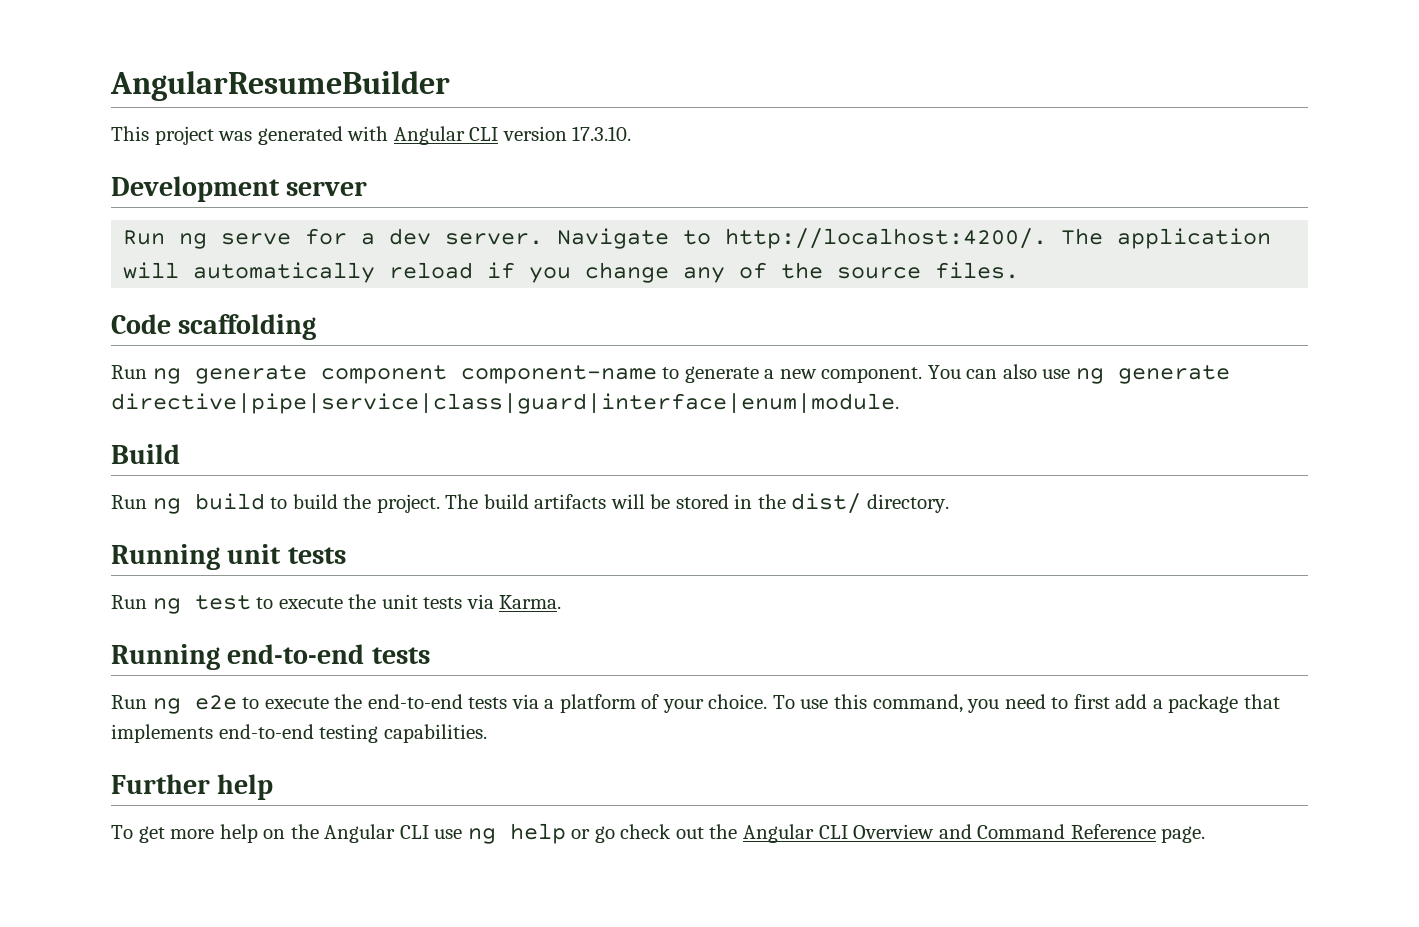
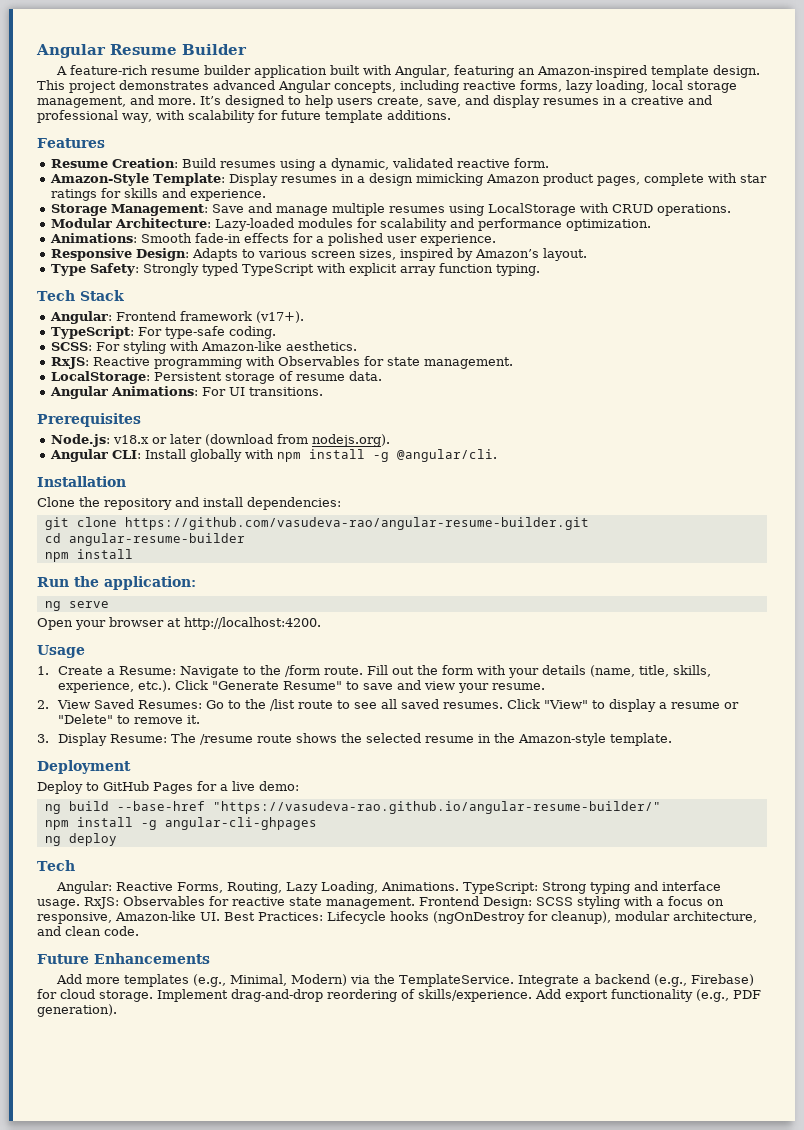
[110,71,450,101] [111,126,632,145] [111,176,368,202] [123,230,166,245] AngularResumeBuilder // This project was generated with Angular CLI version 17.3.10. // Development server // Run -> [36,44,247,58] [56,65,761,78] [37,80,737,93] [37,95,712,108] [37,110,451,123] [37,138,105,148] [50,158,549,171] [49,173,767,186] [50,188,266,201] [50,203,731,216] [50,218,651,231] [49,233,496,246] [50,248,587,261] [50,263,540,276] [37,290,124,301] [49,311,304,324] [50,326,276,339] [50,341,357,354] [50,356,513,369] [50,371,382,384] [49,386,323,399] [37,413,141,427] [50,434,390,447] [49,449,497,462] [37,476,126,487] [37,497,341,510] [44,517,589,530] [44,533,245,546] [44,549,133,562] [37,576,196,590] Angular Resume Builder // A feature-rich resume builder application built with Angular, featuring an Amazon-inspired template design. This project demonstrates advanced Angular concepts, including reactive forms, lazy loading, local storage management, and more. It’s designed to help users create, save, and display resumes in a creative and professional way, with scalability for future template additions. // Features // Resume Creation: Build resumes using a dynamic, validated reactive form. // Amazon-Style Template: Display resumes in a design mimicking Amazon product pages, complete with star ratings for skills and experience. // Storage Management: Save and manage multiple resumes using LocalStorage with CRUD operations. // Modular Architecture: Lazy-loaded modules for scalability and performance optimization. // Animations: Smooth fade-in effects for a polished user experience. // Responsive Design: Adapts to various screen sizes, inspired by Amazon’s layout. // Type Safety: Strongly typed TypeScript with explicit array function typing. // Tech Stack // Angular: Frontend framework (v17+). // TypeScript: For type-safe coding. // SCSS: For styling with Amazon-like aesthetics. // RxJS: Reactive programming with Observables for state management. // LocalStorage: Persistent storage of resume data. // Angular Animations: For UI transitions. // Prerequisites // Node.js: v18.x or later (download from nodejs.org). // Angular CLI: Install globally with npm install -g @angular/cli. // Installation // Clone the repository and install dependencies: // git clone https://github.com/vasudeva-rao/angular-resume-builder.git // cd angular-resume-builder // npm install // Run the application: //
[305,228,1272,249] [123,262,1020,283] [111,314,317,340] [111,364,1230,384] [111,393,899,414] [111,444,180,464] [111,493,950,514] [111,544,346,570] [111,594,562,614] [111,644,430,670] [111,694,1280,714] [111,724,487,743] [111,774,274,800] [111,823,1206,844] for a dev server. Navigate to http://localhost:4200/. The application will automatically reload if you change any of the source files. // Code scaffolding // Run ng generate component component-name to generate a new component. You can also use ng generate directive|pipe|service|class|guard|interface|enum|module. // Build // Run ng build to build the project. The build artifacts will be stored in the dist/ directory. // Running unit tests // Run ng test to execute the unit tests via Karma. // Running end-to-end tests // Run ng e2e to execute the end-to-end tests via a platform of your choice. To use this command, you need to first add a package that implements end-to-end testing capabilities. // Further help // To get more help on the Angular CLI use ng help or go check out the Angular CLI Overview and Command Reference page. -> [37,617,321,630] [37,645,85,658] [37,665,711,678] [57,680,545,693] [37,699,739,712] [57,714,200,724] [37,733,672,746] [37,760,131,774] [37,781,299,794] [44,801,661,814] [44,817,317,830] [44,833,117,846] [37,860,75,871] [56,881,722,894] [37,896,724,909] [37,911,757,924] [37,926,139,936] [37,953,210,964] [56,974,755,987] [37,989,761,1002] [37,1004,117,1017] // Open your browser at http://localhost:4200. // Usage // 1. Create a Resume: Navigate to the /form route. Fill out the form with your details (name, title, skills, experience, etc.). Click "Generate Resume" to save and view your resume. // 2. View Saved Resumes: Go to the /list route to see all saved resumes. Click "View" to display a resume or "Delete" to remove it. // 3. Display Resume: The /resume route shows the selected resume in the Amazon-style template. // Deployment // Deploy to GitHub Pages for a live demo: // ng build --base-href "https://vasudeva-rao.github.io/angular-resume-builder/" // npm install -g angular-cli-ghpages // ng deploy // Tech // Angular: Reactive Forms, Routing, Lazy Loading, Animations. TypeScript: Strong typing and interface usage. RxJS: Observables for reactive state management. Frontend Design: SCSS styling with a focus on responsive, Amazon-like UI. Best Practices: Lifecycle hooks (ngOnDestroy for cleanup), modular architecture, and clean code. // Future Enhancements // Add more templates (e.g., Minimal, Modern) via the TemplateService. Integrate a backend (e.g., Firebase) for cloud storage. Implement drag-and-drop reordering of skills/experience. Add export functionality (e.g., PDF generation).

